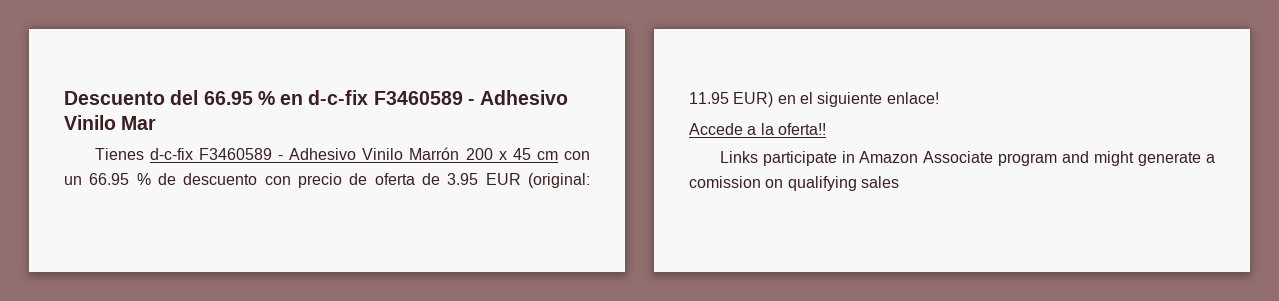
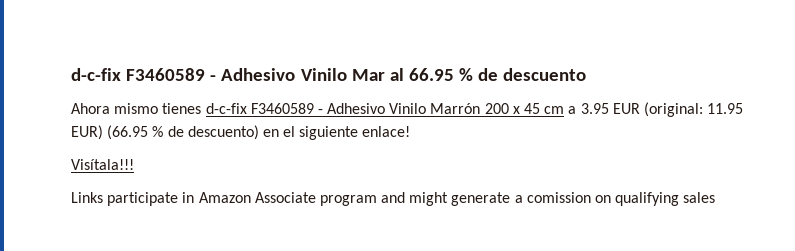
[64,90,304,105] Descuento del 66.95 % en -> (71, 74) none
[94,148,144,160] // Tienes -> [389,68,587,81] [71,103,202,114] al 66.95 % de descuento // Ahora mismo tienes
[564,151,590,160] [64,173,440,188] con un 66.95 % de descuento con precio de oferta de -> [568,106,577,114] a
(774, 99) none -> [107,125,259,140] (66.95 % de descuento)
[689,123,826,135] Accede a la oferta!! -> [71,159,134,170] Visítala!!!

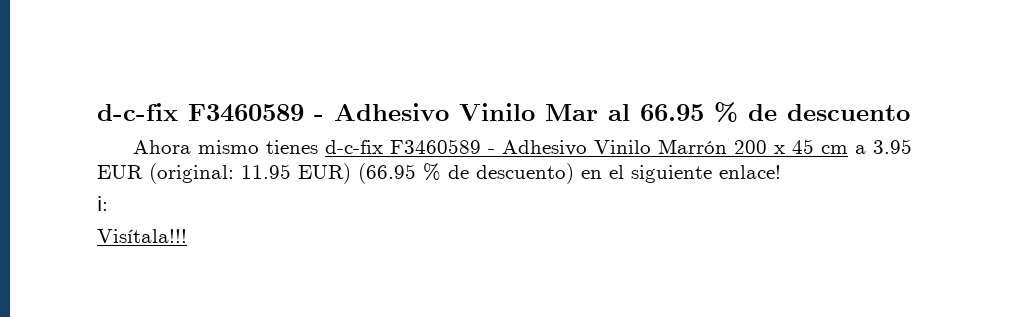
(411, 131) none -> [97,196,108,211] // ℹ:
[71,192,716,206] // Links participate in Amazon Associate program and might generate a comission on qualifying sales -> (187, 236) none

